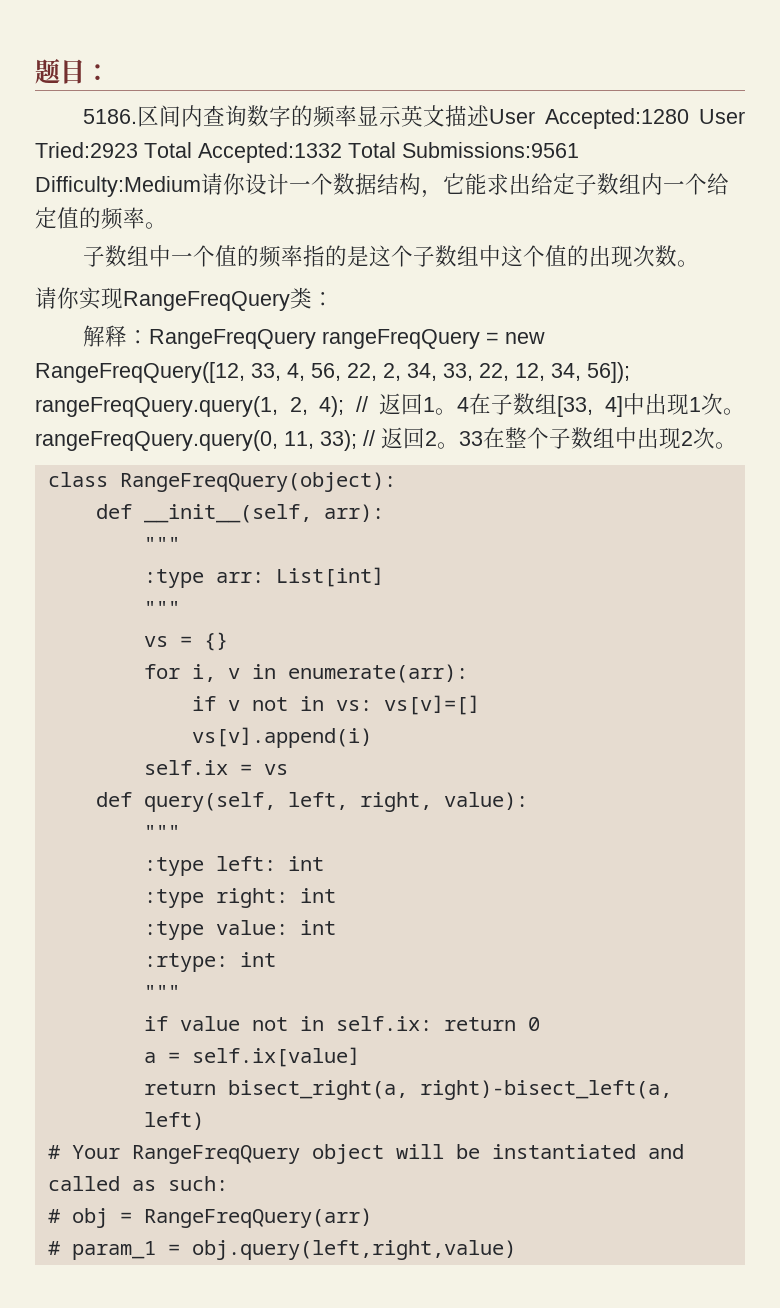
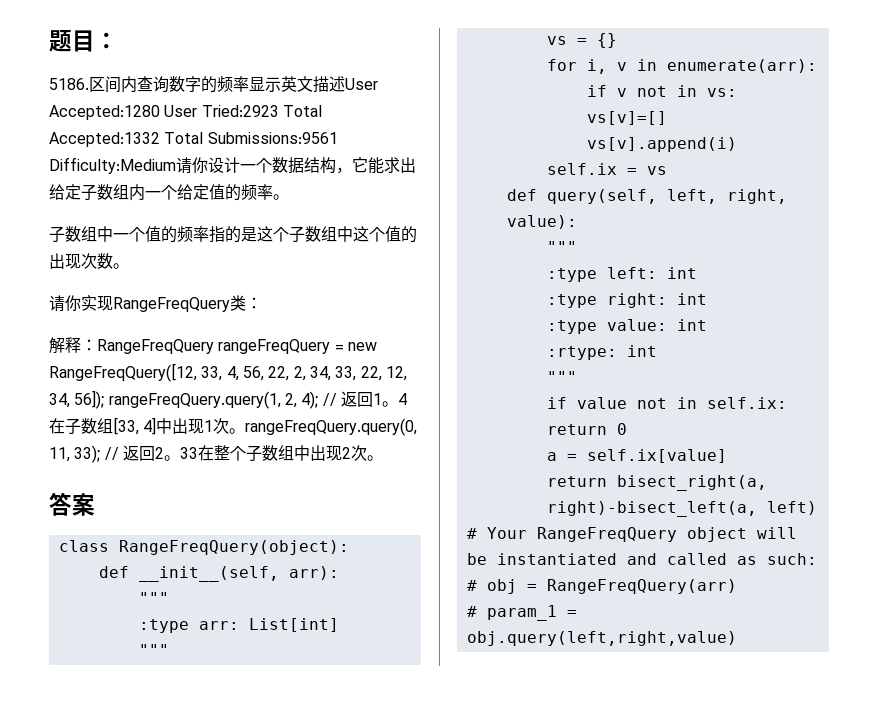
(737, 445) none -> [49,492,95,516] // 答案

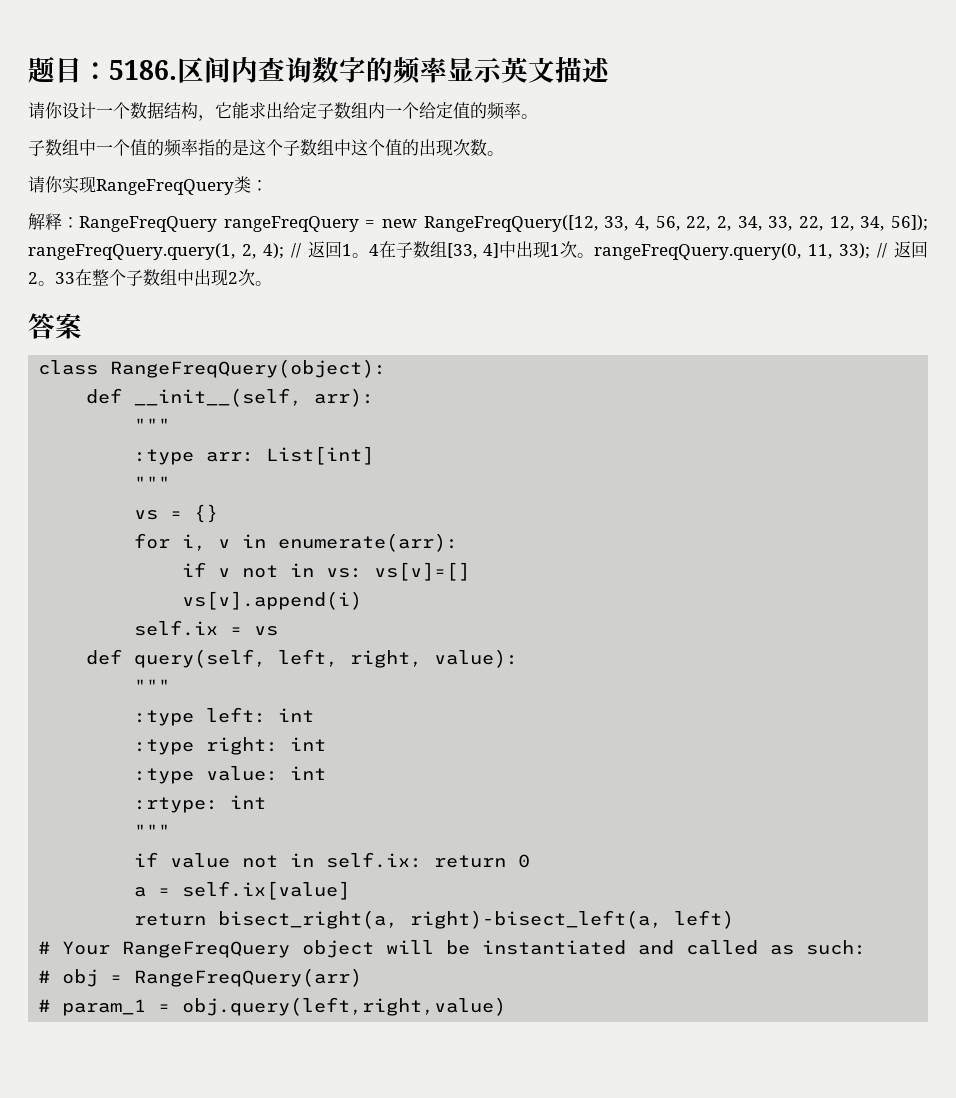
(118, 40) // -> (109, 71) none
[345,78,378,90] [49,105,322,120] [49,132,338,147] [49,157,176,174] User Accepted:1280 User Tried:2923 Total Accepted:1332 Total Submissions:9561 Difficulty:Medium -> (611, 70) //

